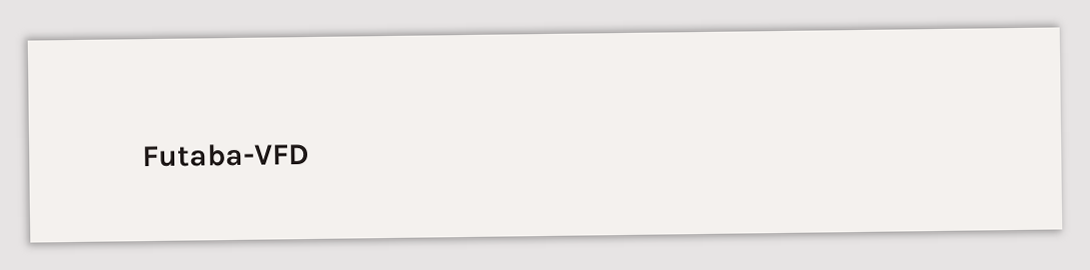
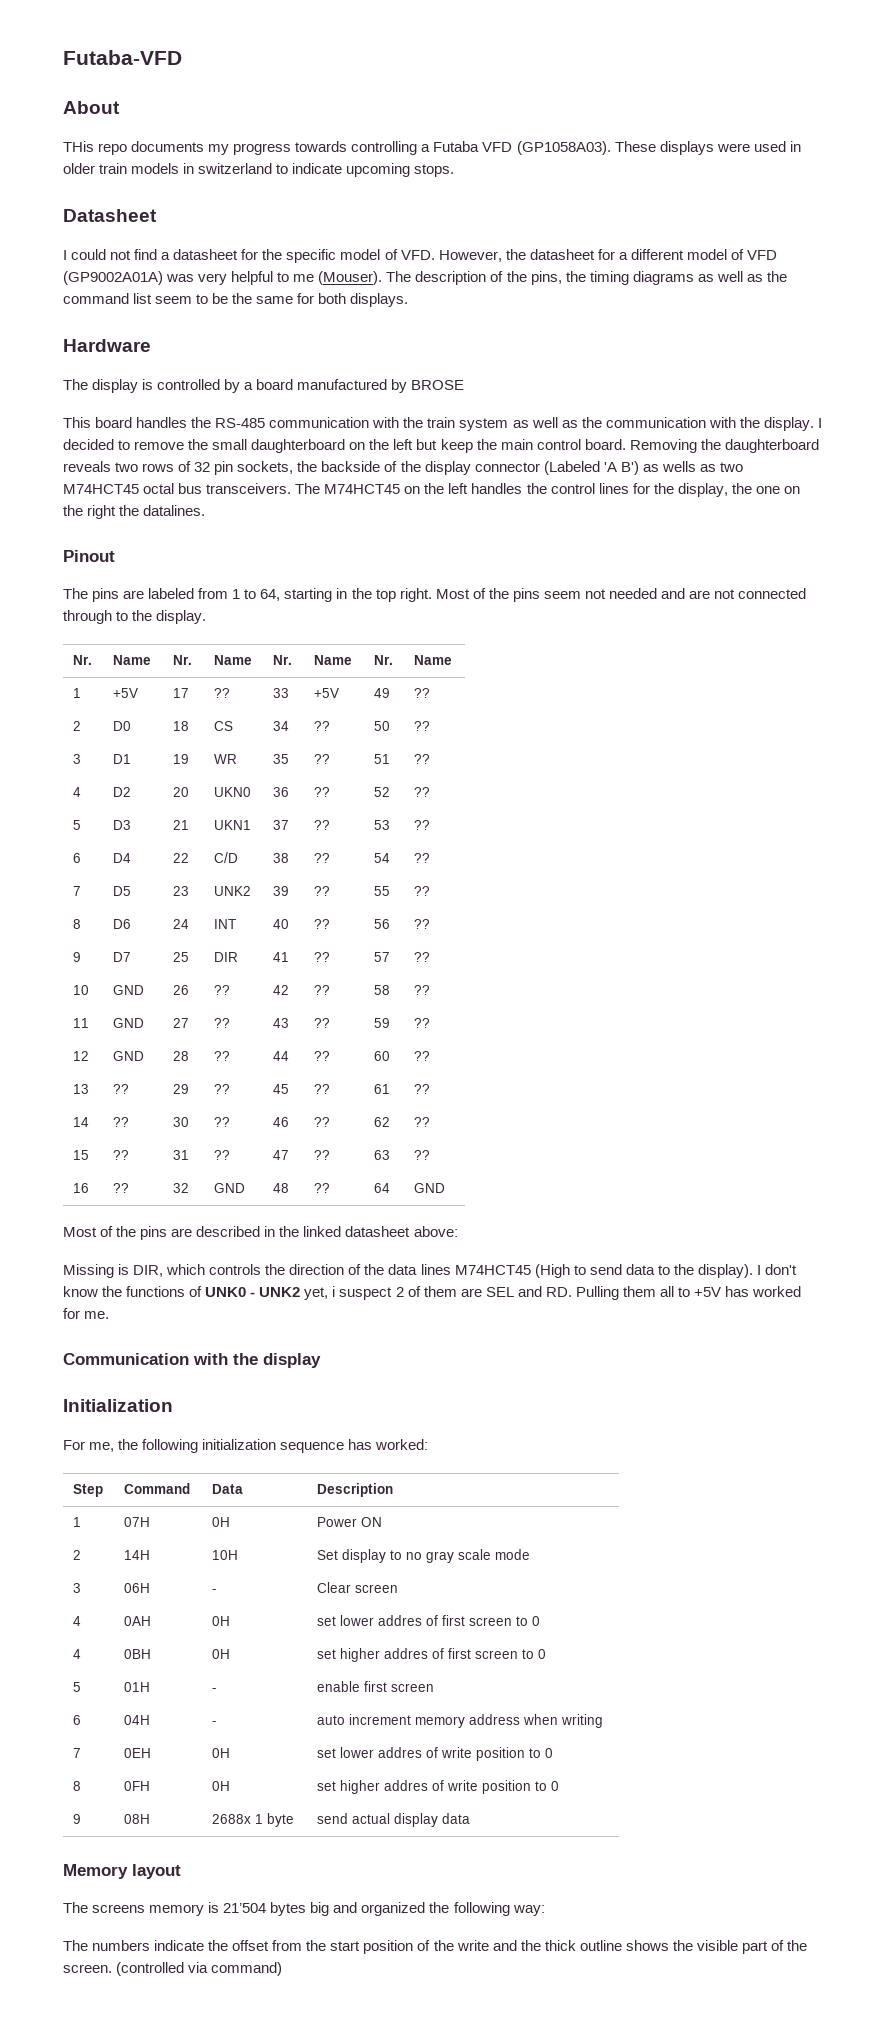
(310, 155) none -> [63,101,120,114] [63,141,801,155] [63,163,455,177] [63,209,157,222] [63,249,777,263] [63,271,787,285] [63,293,409,307] [63,339,151,352] [63,379,465,393] [63,417,822,431] [63,439,819,453] [63,461,743,475] [63,483,800,497] [63,505,206,519] [63,550,115,562] [63,588,807,602] [63,610,207,624] [73,655,93,665] [113,655,152,665] [173,655,193,665] [214,655,253,665] [273,655,293,665] [314,655,353,665] [374,655,394,665] [414,655,453,665] [73,688,82,698] [113,688,139,698] [173,688,190,698] [214,688,231,698] [273,688,290,698] [314,688,340,698] [374,688,391,698] [414,688,431,698] [73,721,82,731] [113,721,132,731] [173,721,190,731] [214,721,234,731] [273,721,290,731] [314,721,331,731] [374,721,391,731] [414,721,431,731] [73,754,82,764] [113,754,132,764] [173,754,190,764] [214,754,238,764] [273,754,290,764] [314,754,331,764] [374,754,391,764] [414,754,431,764] [73,787,82,797] [113,787,132,797] [173,787,190,797] [214,787,252,797] [273,787,290,797] [314,787,331,797] [374,787,391,797] [414,787,431,797] [73,820,82,830] [113,820,132,830] [173,820,190,830] [214,820,252,830] [273,820,290,830] [314,820,331,830] [374,820,391,830] [414,820,431,830] [73,853,82,863] [113,853,132,863] [173,853,190,863] [214,852,239,863] [273,853,290,863] [314,853,331,863] [374,853,391,863] [414,853,431,863] [73,886,82,896] [113,886,132,896] [173,886,190,896] [214,886,252,896] [273,886,290,896] [314,886,331,896] [374,886,391,896] [414,886,431,896] [73,919,82,929] [113,919,132,929] [173,919,190,929] [214,919,237,929] [273,919,290,929] [314,919,331,929] [374,919,391,929] [414,919,431,929] [73,952,82,962] [113,952,132,962] [173,952,190,962] [214,952,239,962] [273,952,290,962] [314,952,331,962] [374,952,391,962] [414,952,431,962] [73,985,90,995] [113,985,145,995] [173,985,190,995] [214,985,231,995] [273,985,290,995] [314,985,331,995] [374,985,391,995] [414,985,431,995] [73,1018,90,1028] [113,1018,145,1028] [173,1018,190,1028] [214,1018,231,1028] [273,1018,290,1028] [314,1018,331,1028] [374,1018,391,1028] [414,1018,431,1028] [73,1051,90,1061] [113,1051,145,1061] [173,1051,190,1061] [214,1051,231,1061] [273,1051,290,1061] [314,1051,331,1061] [374,1051,391,1061] [414,1051,431,1061] [73,1084,90,1094] [113,1084,130,1094] [173,1084,190,1094] [214,1084,231,1094] [273,1084,290,1094] [314,1084,331,1094] [374,1084,391,1094] [414,1084,431,1094] [73,1117,90,1127] [113,1117,130,1127] [173,1117,190,1127] [214,1117,231,1127] [273,1117,290,1127] [314,1117,331,1127] [374,1117,391,1127] [414,1117,431,1127] [73,1150,90,1160] [113,1150,130,1160] [173,1150,190,1160] [214,1150,231,1160] [273,1150,290,1160] [314,1150,331,1160] [374,1150,391,1160] [414,1150,431,1160] [73,1183,90,1193] [113,1183,130,1193] [173,1183,190,1193] [214,1183,246,1193] [273,1183,290,1193] [314,1183,331,1193] [374,1183,391,1193] [414,1183,446,1193] [63,1226,458,1240] [63,1264,797,1278] [63,1286,802,1300] [63,1308,110,1319] [63,1353,321,1368] [63,1399,173,1412] [63,1439,429,1453] [73,1484,104,1497] [124,1483,191,1494] [212,1484,244,1494] [317,1483,394,1497] [73,1517,82,1527] [124,1517,151,1527] [212,1517,231,1527] [317,1517,383,1527] [73,1550,82,1560] [124,1550,151,1560] [212,1550,239,1560] [317,1549,531,1563] [73,1583,82,1593] [124,1583,151,1593] [212,1589,218,1593] [317,1582,399,1593] [73,1616,82,1626] [124,1616,152,1626] [212,1616,231,1626] [317,1615,541,1626] [73,1649,82,1659] [124,1649,152,1659] [212,1649,231,1659] [317,1648,547,1662] [73,1682,82,1692] [124,1682,151,1692] [212,1688,218,1692] [317,1681,435,1692] [73,1715,82,1725] [124,1715,151,1725] [212,1721,218,1725] [317,1714,604,1728] [73,1748,82,1758] [124,1748,152,1758] [212,1748,231,1758] [317,1747,554,1761] [73,1781,82,1791] [124,1781,151,1791] [212,1781,231,1791] [317,1780,560,1794] [73,1814,82,1824] [124,1814,151,1824] [212,1813,295,1827] [317,1813,471,1827] [63,1864,181,1879] [63,1902,545,1916] [63,1940,808,1954] [63,1962,283,1976] // About // THis repo documents my progress towards controlling a Futaba VFD (GP1058A03). These displays were used in older train models in switzerland to indicate upcoming stops. // Datasheet // I could not find a datasheet for the specific model of VFD. However, the datasheet for a different model of VFD (GP9002A01A) was very helpful to me (Mouser). The description of the pins, the timing diagrams as well as the command list seem to be the same for both displays. // Hardware // The display is controlled by a board manufactured by BROSE // This board handles the RS-485 communication with the train system as well as the communication with the display. I decided to remove the small daughterboard on the left but keep the main control board. Removing the daughterboard reveals two rows of 32 pin sockets, the backside of the display connector (Labeled 'A B') as wells as two M74HCT45 octal bus transceivers. The M74HCT45 on the left handles the control lines for the display, the one on the right the datalines. // Pinout // The pins are labeled from 1 to 64, starting in the top right. Most of the pins seem not needed and are not connected through to the display. // Nr. | Name | Nr. | Name | Nr. | Name | Nr. | Name // 1 | +5V | 17 | ?? | 33 | +5V | 49 | ?? // 2 | D0 | 18 | CS | 34 | ?? | 50 | ?? // 3 | D1 | 19 | WR | 35 | ?? | 51 | ?? // 4 | D2 | 20 | UKN0 | 36 | ?? | 52 | ?? // 5 | D3 | 21 | UKN1 | 37 | ?? | 53 | ?? // 6 | D4 | 22 | C/D | 38 | ?? | 54 | ?? // 7 | D5 | 23 | UNK2 | 39 | ?? | 55 | ?? // 8 | D6 | 24 | INT | 40 | ?? | 56 | ?? // 9 | D7 | 25 | DIR | 41 | ?? | 57 | ?? // 10 | GND | 26 | ?? | 42 | ?? | 58 | ?? // 11 | GND | 27 | ?? | 43 | ?? | 59 | ?? // 12 | GND | 28 | ?? | 44 | ?? | 60 | ?? // 13 | ?? | 29 | ?? | 45 | ?? | 61 | ?? // 14 | ?? | 30 | ?? | 46 | ?? | 62 | ?? // 15 | ?? | 31 | ?? | 47 | ?? | 63 | ?? // 16 | ?? | 32 | GND | 48 | ?? | 64 | GND // Most of the pins are described in the linked datasheet above: // Missing is DIR, which controls the direction of the data lines M74HCT45 (High to send data to the display). I don't know the functions of UNK0 - UNK2 yet, i suspect 2 of them are SEL and RD. Pulling them all to +5V has worked for me. // Communication with the display // Initialization // For me, the following initialization sequence has worked: // Step | Command | Data | Description // 1 | 07H | 0H | Power ON // 2 | 14H | 10H | Set display to no gray scale mode // 3 | 06H | - | Clear screen // 4 | 0AH | 0H | set lower addres of first screen to 0 // 4 | 0BH | 0H | set higher addres of first screen to 0 // 5 | 01H | - | enable first screen // 6 | 04H | - | auto increment memory address when writing // 7 | 0EH | 0H | set lower addres of write position to 0 // 8 | 0FH | 0H | set higher addres of write position to 0 // 9 | 08H | 2688x 1 byte | send actual display data // Memory layout // The screens memory is 21’504 bytes big and organized the following way: // The numbers indicate the offset from the start position of the write and the thick outline shows the visible part of the screen. (controlled via command)

